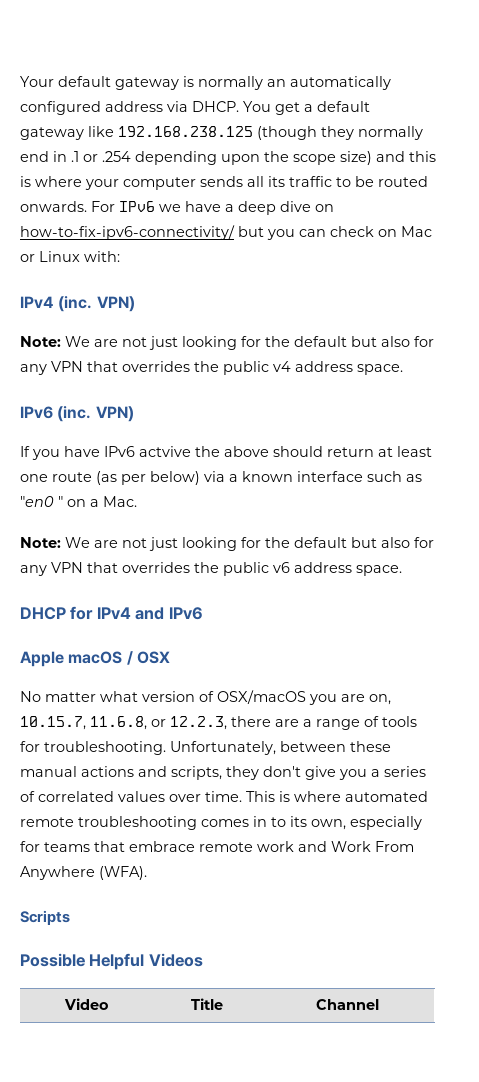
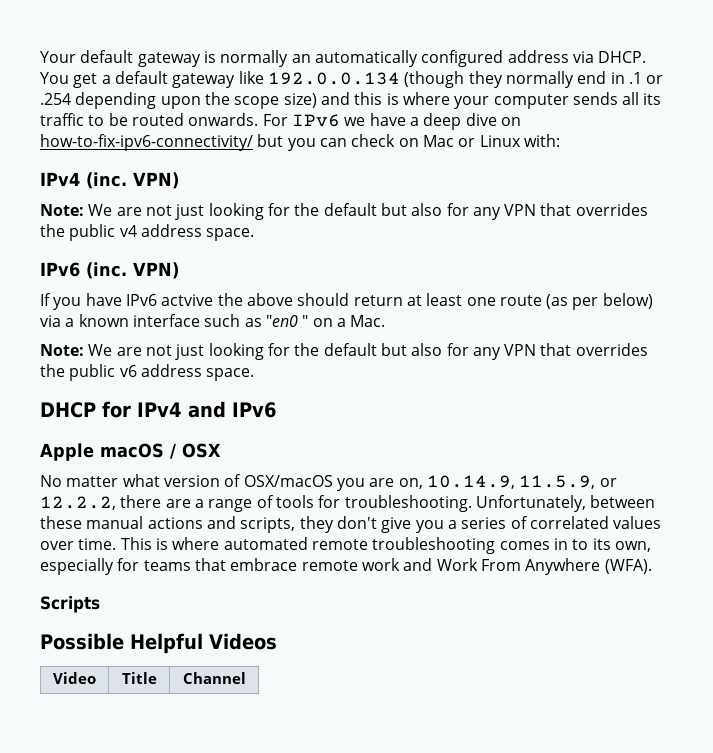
[118,126,253,137] 192.168.238.125 -> [267,72,400,85] 192.0.0.134
[20,716,227,730] 10.15.7, 11.6.8, or 12.2.3, -> [426,475,617,489] [40,496,116,510] 10.14.9, 11.5.9, or 12.2.2,

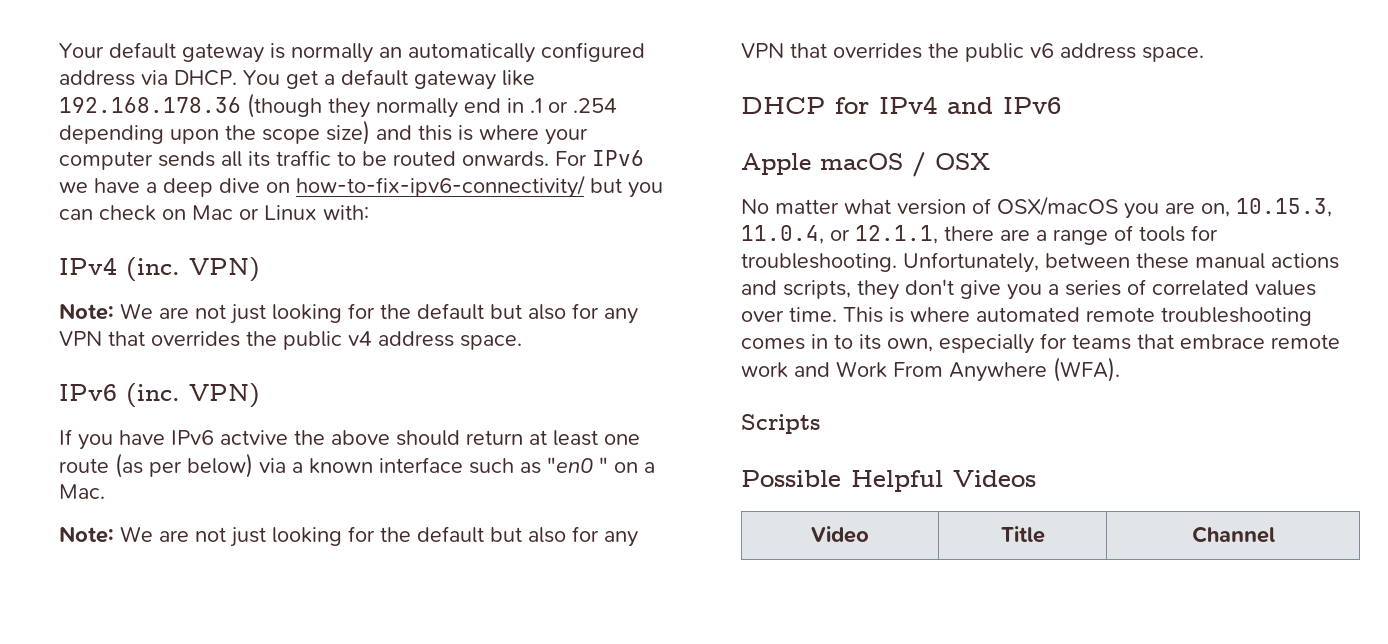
[267,72,400,85] 192.0.0.134 -> [59,97,241,113] 192.168.178.36
[426,475,617,489] [40,496,116,510] 10.14.9, 11.5.9, or 12.2.2, -> [1236,198,1332,217] [741,225,938,244] 10.15.3, 11.0.4, or 12.1.1,

